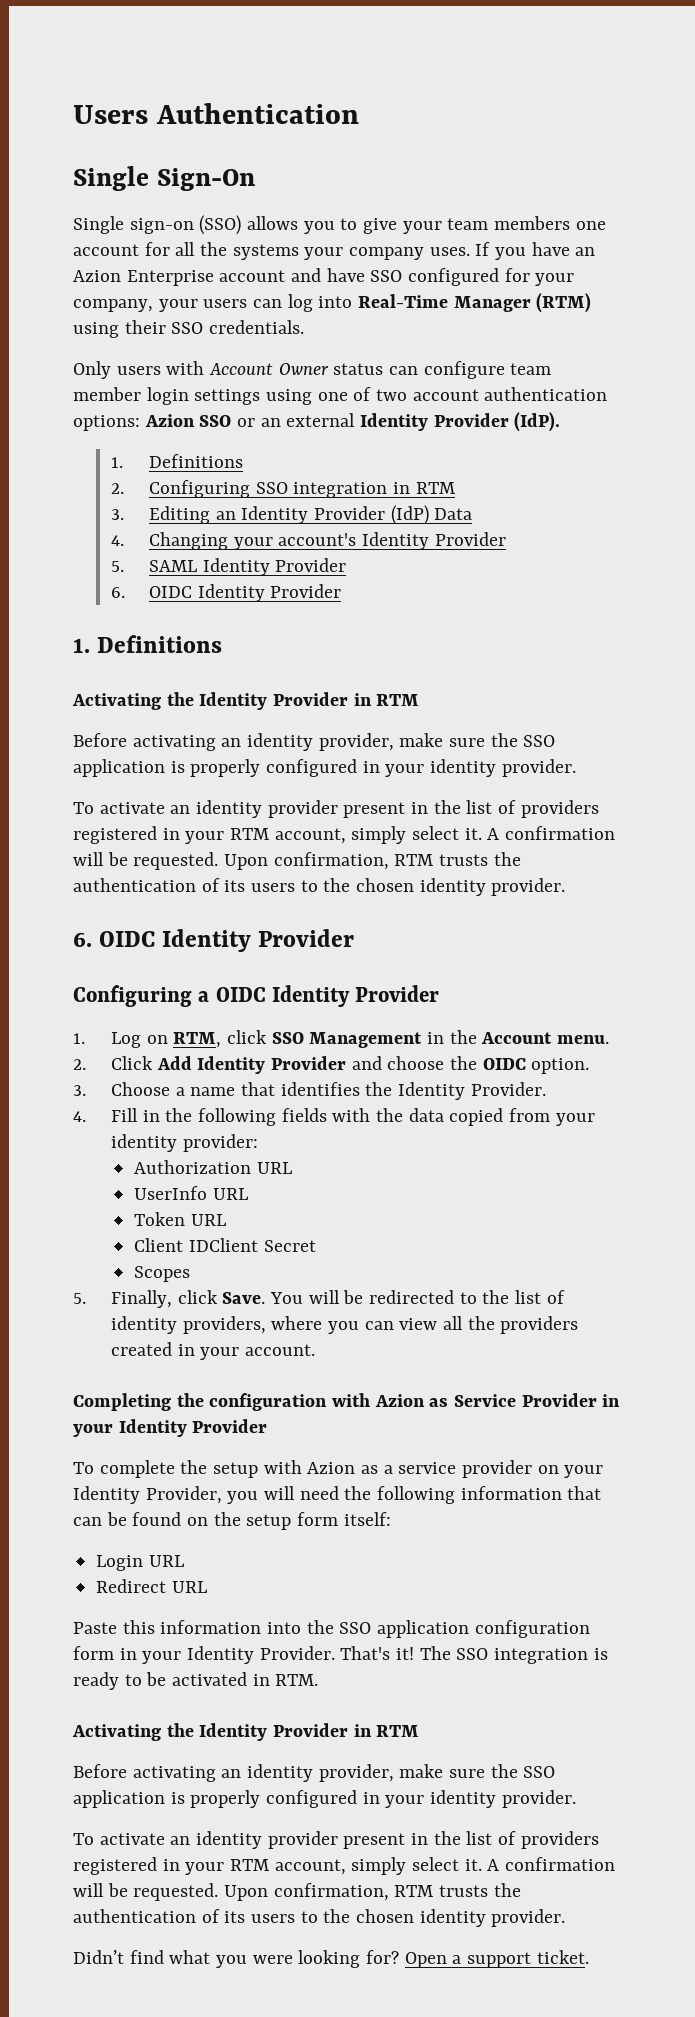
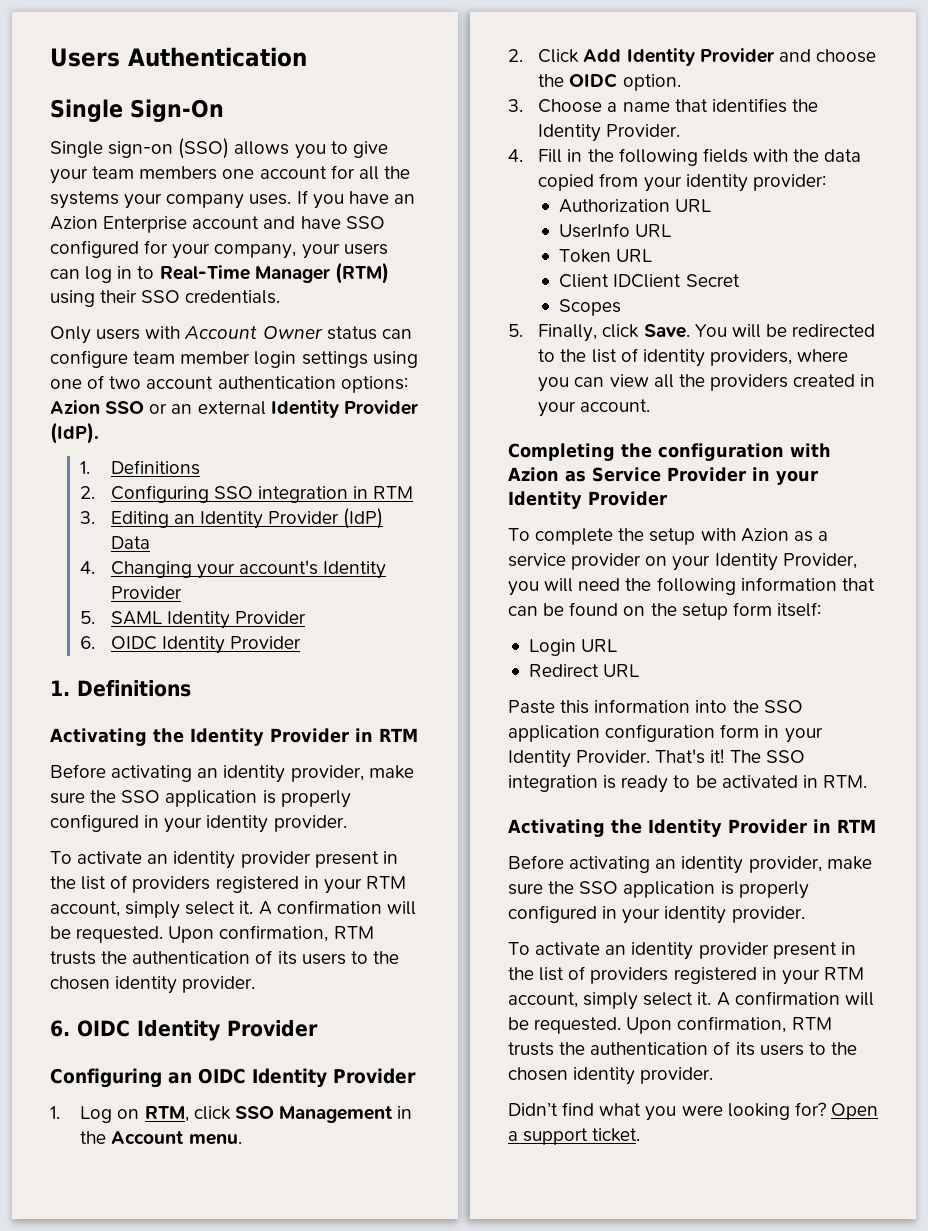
[318,296,353,308] into -> [117,266,155,279] in to
[198,991,210,1002] a -> [168,1072,192,1084] an

